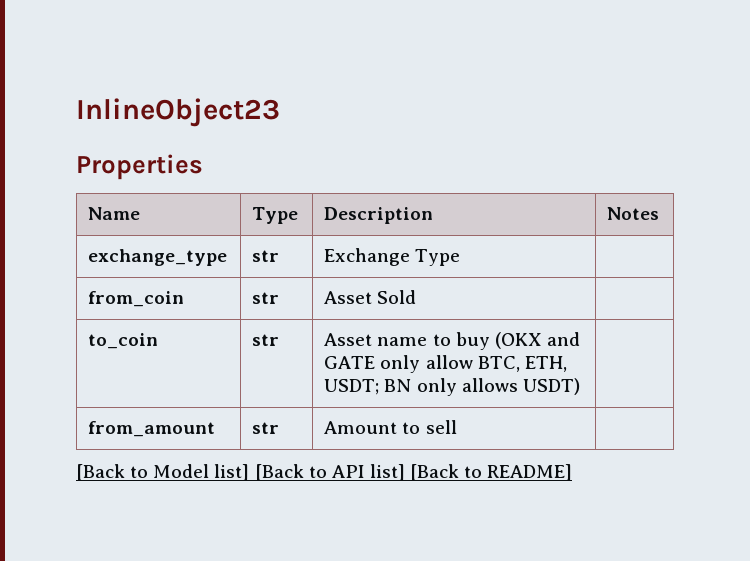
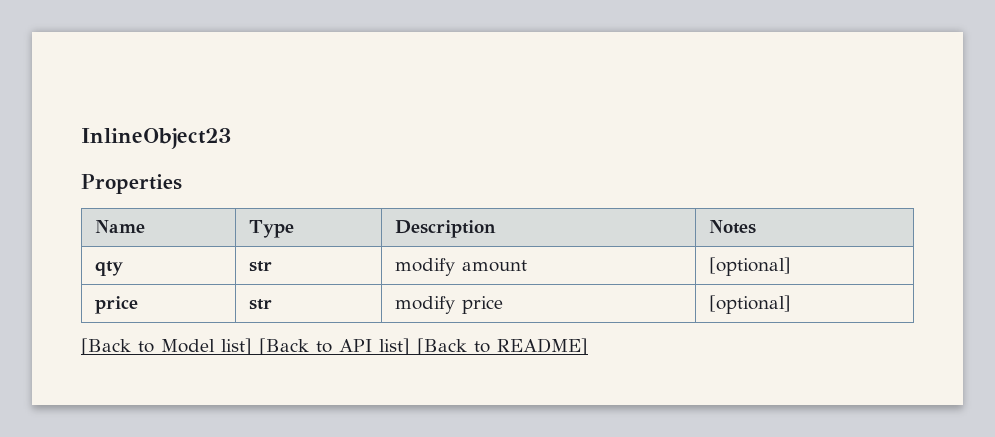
[88,249,228,266] [252,250,280,262] [324,248,461,266] [88,291,185,307] [252,292,280,304] [324,290,417,304] [88,333,159,349] [252,334,280,346] [324,332,581,350] [324,355,567,373] [324,378,580,396] [88,421,216,437] [252,422,280,434] [324,420,457,434] exchange_type | str | Exchange Type | // from_coin | str | Asset Sold | // to_coin | str | Asset name to buy (OKX and GATE only allow BTC, ETH, USDT; BN only allows USDT) | // from_amount | str | Amount to sell | -> [95,261,124,276] [249,261,273,272] [395,258,528,276] [709,257,792,276] [95,296,139,314] [249,299,273,310] [395,296,504,314] [709,295,792,314] qty | str | modify amount | [optional] // price | str | modify price | [optional]

